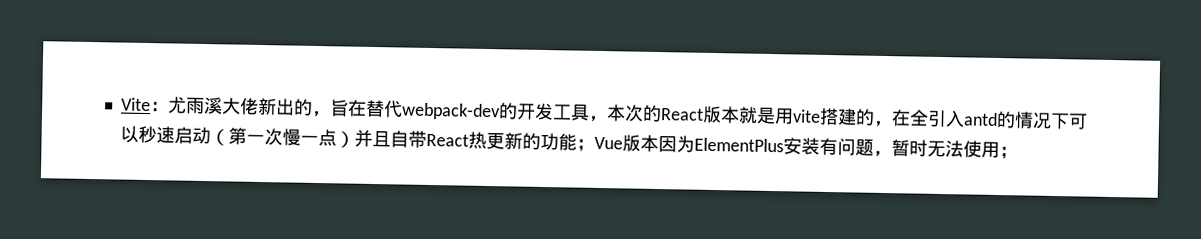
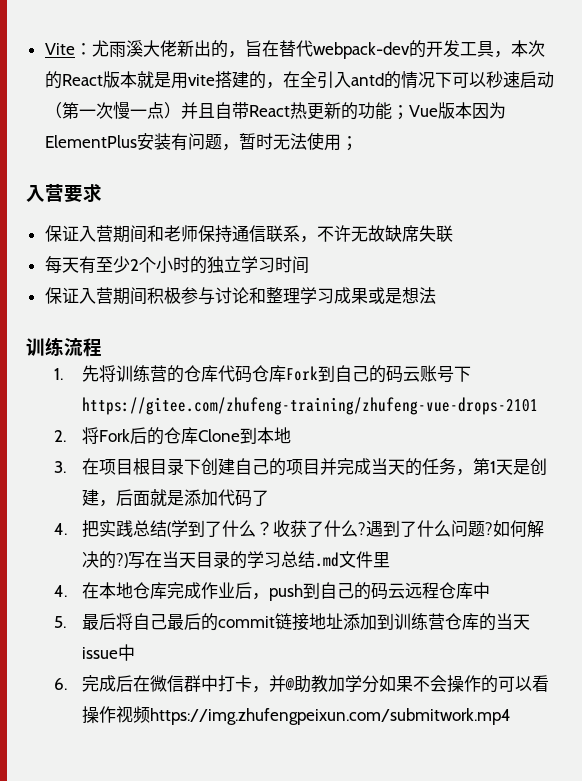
(1018, 153) none -> [26,183,102,203] [44,225,453,243] [44,256,309,274] [44,287,436,305] [26,337,102,357] [53,365,471,383] [81,397,538,415] [53,427,291,445] [53,458,547,476] [81,489,269,507] [53,520,544,538] [81,551,390,569] [53,582,490,601] [53,613,530,631] [81,644,135,661] [53,675,549,693] [81,706,511,725] // 入营要求 // 保证入营期间和老师保持通信联系，不许无故缺席失联 // 每天有至少2个小时的独立学习时间 // 保证入营期间积极参与讨论和整理学习成果或是想法 // 训练流程 // 1.先将训练营的仓库代码仓库Fork到自己的码云账号下https://gitee.com/zhufeng-training/zhufeng-vue-drops-2101 // 2.将Fork后的仓库Clone到本地 // 3.在项目根目录下创建自己的项目并完成当天的任务，第1天是创建，后面就是添加代码了 // 4.把实践总结(学到了什么？收获了什么?遇到了什么问题?如何解决的?)写在当天目录的学习总结.md文件里 // 4.在本地仓库完成作业后，push到自己的码云远程仓库中 // 5.最后将自己最后的commit链接地址添加到训练营仓库的当天issue中 // 6.完成后在微信群中打卡，并@助教加学分如果不会操作的可以看操作视频https://img.zhufengpeixun.com/submitwork.mp4

